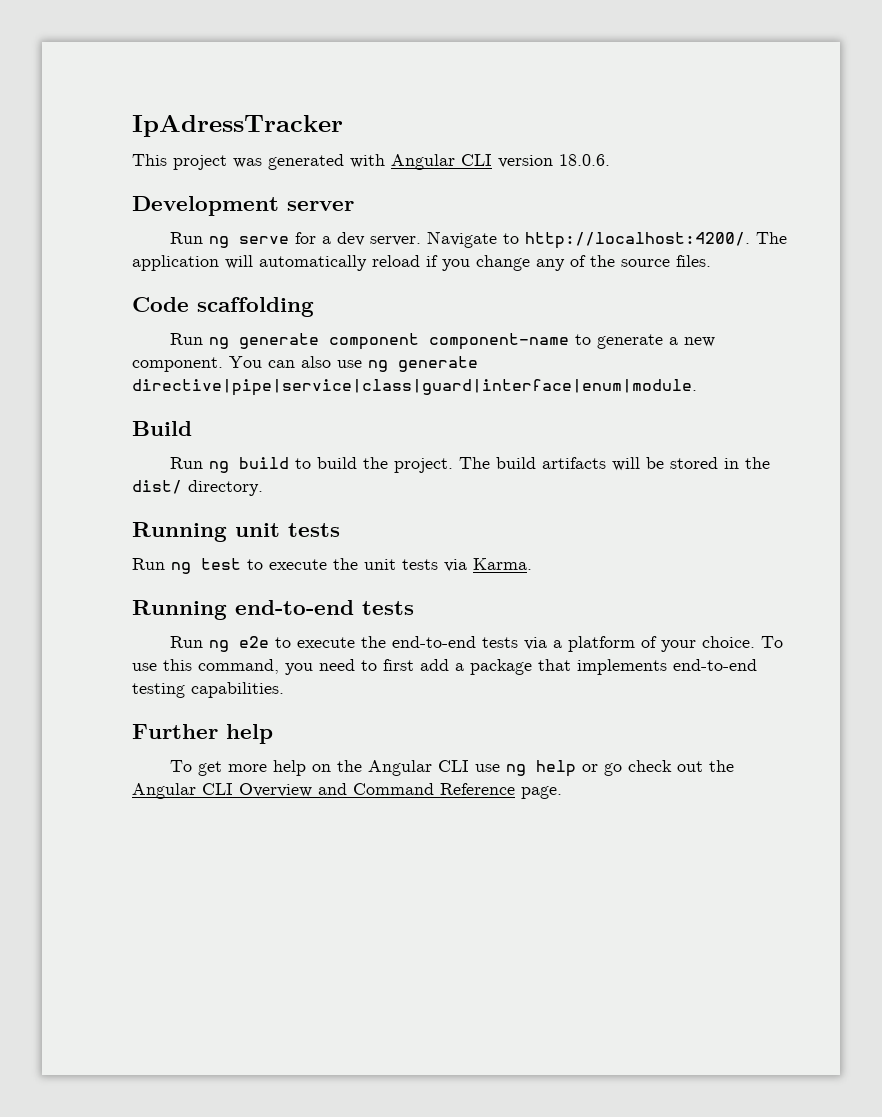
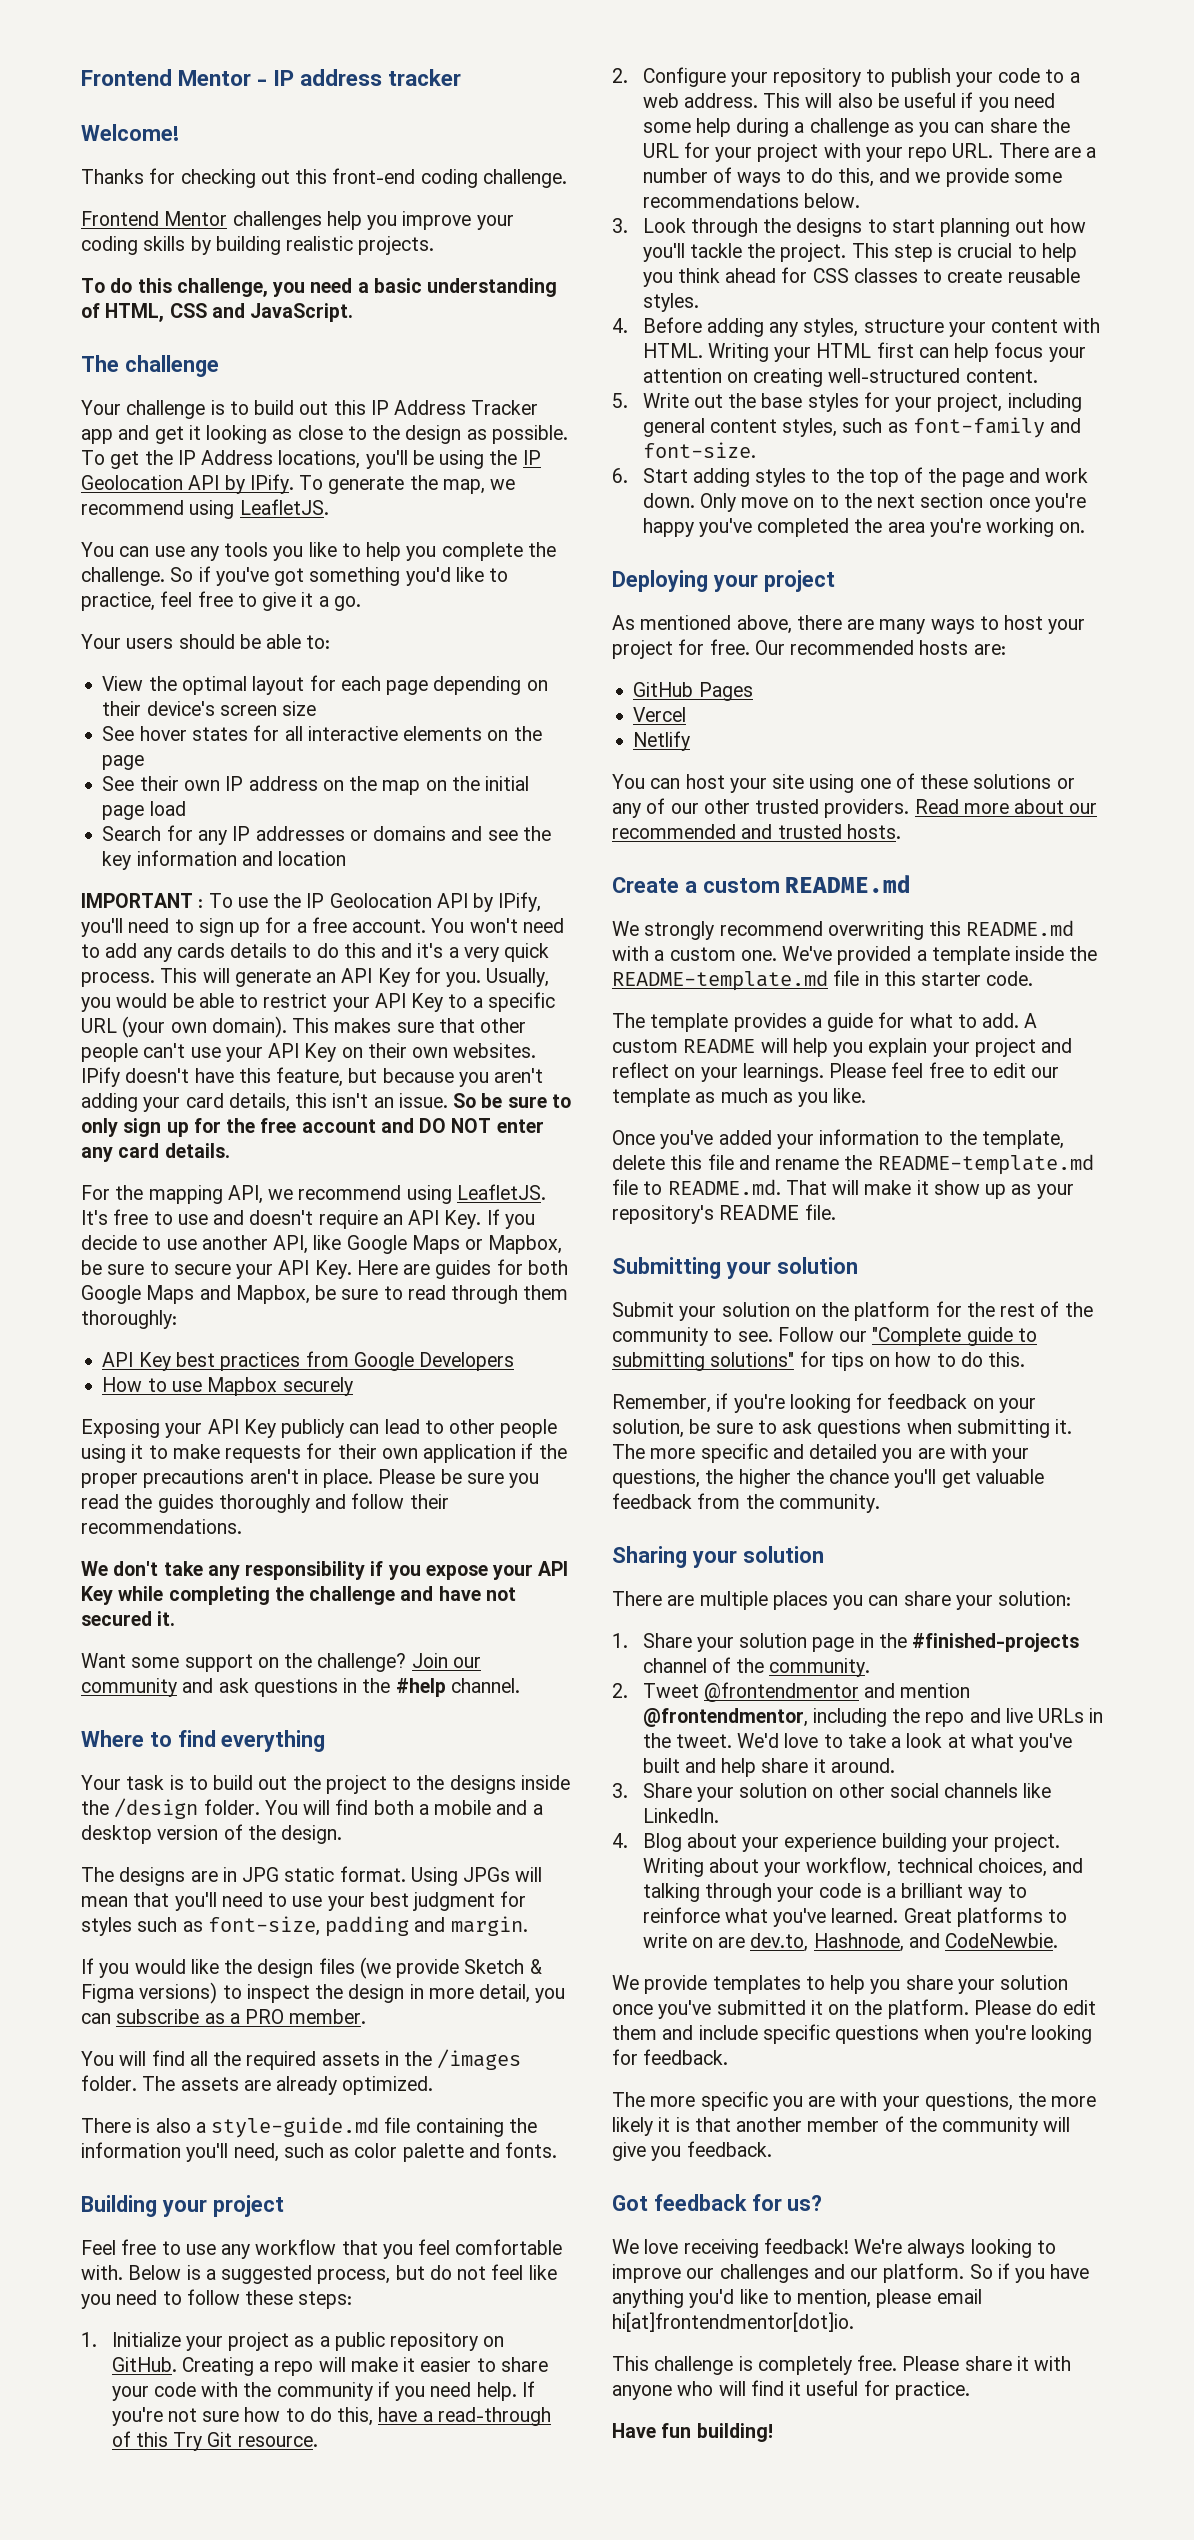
[132,115,343,137] [132,154,610,170] [132,196,354,216] [170,231,788,249] [132,255,711,271] [132,297,314,317] [170,333,716,350] [132,356,478,372] [132,379,697,396] [132,421,192,436] [170,457,771,473] [132,480,263,496] [132,522,340,542] [132,558,532,574] [132,600,414,620] [170,636,784,652] [132,659,757,675] [132,682,284,698] [132,724,273,744] [170,760,735,777] [132,783,562,799] IpAdressTracker // This project was generated with Angular CLI version 18.0.6. // Development server // Run ng serve for a dev server. Navigate to http://localhost:4200/. The application will automatically reload if you change any of the source files. // Code scaffolding // Run ng generate component component-name to generate a new component. You can also use ng generate directive|pipe|service|class|guard|interface|enum|module. // Build // Run ng build to build the project. The build artifacts will be stored in the dist/ directory. // Running unit tests // Run ng test to execute the unit tests via Karma. // Running end-to-end tests // Run ng e2e to execute the end-to-end tests via a platform of your choice. To use this command, you need to first add a package that implements end-to-end testing capabilities. // Further help // To get more help on the Angular CLI use ng help or go check out the Angular CLI Overview and Command Reference page. -> [81,69,462,86] [81,124,179,141] [81,168,567,188] [81,211,514,230] [81,236,435,255] [81,278,558,297] [81,303,354,322] [81,355,219,377] [81,400,539,419] [81,425,568,444] [81,450,541,469] [81,474,516,494] [81,499,329,519] [81,542,556,561] [81,566,509,586] [81,591,361,611] [81,634,331,649] [102,675,548,695] [102,701,317,716] [102,725,542,741] [102,755,145,770] [102,776,530,795] [102,801,186,820] [102,825,551,845] [102,850,347,870] [81,892,542,912] [81,917,564,937] [81,943,550,962] [81,967,550,987] [81,992,555,1012] [81,1016,527,1038] [81,1043,537,1062] [81,1067,544,1087] [81,1093,571,1112] [81,1118,544,1137] [81,1143,230,1162] [81,1184,546,1204] [81,1209,535,1229] [81,1235,563,1254] [81,1259,568,1279] [81,1285,569,1304] [81,1310,177,1329] [102,1351,515,1371] [102,1377,353,1396] [81,1419,558,1438] [81,1443,567,1463] [81,1469,540,1488] [81,1493,449,1513] [81,1519,242,1534] [81,1561,569,1580] [81,1586,516,1605] [81,1611,176,1626] [81,1653,481,1672] [81,1678,520,1697] [81,1730,326,1752] [81,1775,570,1794] [81,1798,543,1819] [81,1824,343,1844] [81,1866,543,1886] [81,1891,527,1911] [81,1916,528,1937] [81,1957,542,1979] [81,1982,566,2004] [81,2009,367,2024] [81,2049,522,2070] [81,2075,434,2095] [81,2117,537,2138] [81,2142,558,2162] [81,2195,284,2217] [81,2239,563,2259] [81,2264,557,2284] [81,2289,353,2309] [81,2332,505,2351] [111,2357,548,2376] [111,2381,535,2401] [111,2407,551,2426] [111,2431,318,2451] [612,67,1080,87] [642,92,1055,112] [642,118,1070,137] [642,142,1097,162] [642,167,1062,187] [642,193,860,208] [612,218,1086,237] [642,243,1077,262] [642,267,1080,287] [642,293,699,312] [612,317,1101,337] [642,342,1086,362] [642,368,1038,387] [612,392,1082,412] [642,417,1082,438] [642,442,756,458] [612,467,1089,487] [642,493,1086,512] [642,518,1086,537] [612,570,835,592] [612,615,1086,634] [612,639,1006,659] [633,682,753,701] [633,707,687,722] [633,731,691,751] [612,773,1075,793] [612,798,1098,818] [612,824,901,839] [612,875,912,893] [612,920,1075,940] [612,946,1098,965] [612,970,1034,991] [612,1012,1038,1032] [612,1038,1073,1057] [612,1062,1060,1082] [612,1088,867,1107] [612,1129,1064,1149] [612,1154,1094,1175] [612,1179,1074,1199] [612,1204,836,1224] [612,1257,858,1279] [612,1301,1093,1321] [612,1327,1037,1346] [612,1351,1026,1371] [612,1393,1036,1413] [612,1419,1073,1438] [612,1443,1030,1463] [612,1469,1044,1488] [612,1493,880,1513] [612,1546,824,1568] [612,1591,1072,1610] [612,1633,1080,1652] [642,1657,871,1677] [612,1682,971,1702] [642,1708,1104,1727] [642,1733,1073,1752] [642,1758,895,1777] [612,1783,1052,1802] [642,1808,719,1823] [612,1833,1061,1852] [642,1857,1084,1877] [642,1883,1027,1902] [642,1907,1068,1927] [642,1933,1059,1952] [612,1975,1069,1994] [612,1999,1097,2019] [612,2024,1092,2044] [612,2049,729,2065] [612,2091,1097,2111] [612,2116,1071,2136] [612,2141,772,2161] [612,2194,823,2211] [612,2238,1056,2258] [612,2263,1090,2283] [612,2289,982,2308] [612,2312,854,2332] [612,2355,1072,2375] [612,2380,970,2400] [612,2423,773,2442] Frontend Mentor - IP address tracker // Welcome! // Thanks for checking out this front-end coding challenge. // Frontend Mentor challenges help you improve your coding skills by building realistic projects. // To do this challenge, you need a basic understanding of HTML, CSS and JavaScript. // The challenge // Your challenge is to build out this IP Address Tracker app and get it looking as close to the design as possible. To get the IP Address locations, you'll be using the IP Geolocation API by IPify. To generate the map, we recommend using LeafletJS. // You can use any tools you like to help you complete the challenge. So if you've got something you'd like to practice, feel free to give it a go. // Your users should be able to: // View the optimal layout for each page depending on their device's screen size // See hover states for all interactive elements on the page // See their own IP address on the map on the initial page load // Search for any IP addresses or domains and see the key information and location // IMPORTANT : To use the IP Geolocation API by IPify, you'll need to sign up for a free account. You won't need to add any cards details to do this and it's a very quick process. This will generate an API Key for you. Usually, you would be able to restrict your API Key to a specific URL (your own domain). This makes sure that other people can't use your API Key on their own websites. IPify doesn't have this feature, but because you aren't adding your card details, this isn't an issue. So be sure to only sign up for the free account and DO NOT enter any card details. // For the mapping API, we recommend using LeafletJS. It's free to use and doesn't require an API Key. If you decide to use another API, like Google Maps or Mapbox, be sure to secure your API Key. Here are guides for both Google Maps and Mapbox, be sure to read through them thoroughly: // API Key best practices from Google Developers // How to use Mapbox securely // Exposing your API Key publicly can lead to other people using it to make requests for their own application if the proper precautions aren't in place. Please be sure you read the guides thoroughly and follow their recommendations. // We don't take any responsibility if you expose your API Key while completing the challenge and have not secured it. // Want some support on the challenge? Join our community and ask questions in the #help channel. // Where to find everything // Your task is to build out the project to the designs inside the /design folder. You will find both a mobile and a desktop version of the design. // The designs are in JPG static format. Using JPGs will mean that you'll need to use your best judgment for styles such as font-size, padding and margin. // If you would like the design files (we provide Sketch & Figma versions) to inspect the design in more detail, you can subscribe as a PRO member. // You will find all the required assets in the /images folder. The assets are already optimized. // There is also a style-guide.md file containing the information you'll need, such as color palette and fonts. // Building your project // Feel free to use any workflow that you feel comfortable with. Below is a suggested process, but do not feel like you need to follow these steps: // 1. Initialize your project as a public repository on GitHub. Creating a repo will make it easier to share your code with the community if you need help. If you're not sure how to do this, have a read-through of this Try Git resource. // 2. Configure your repository to publish your code to a web address. This will also be useful if you need some help during a challenge as you can share the URL for your project with your repo URL. There are a number of ways to do this, and we provide some recommendations below. // 3. Look through the designs to start planning out how you'll tackle the project. This step is crucial to help you think ahead for CSS classes to create reusable styles. // 4. Before adding any styles, structure your content with HTML. Writing your HTML first can help focus your attention on creating well-structured content. // 5. Write out the base styles for your project, including general content styles, such as font-family and font-size. // 6. Start adding styles to the top of the page and work down. Only move on to the next section once you're happy you've completed the area you're working on. // Deploying your project // As mentioned above, there are many ways to host your project for free. Our recommended hosts are: // GitHub Pages // Vercel // Netlify // You can host your site using one of these solutions or any of our other trusted providers. Read more about our recommended and trusted hosts. // Create a custom README.md // We strongly recommend overwriting this README.md with a custom one. We've provided a template inside the README-template.md file in this starter code. // The template provides a guide for what to add. A custom README will help you explain your project and reflect on your learnings. Please feel free to edit our template as much as you like. // Once you've added your information to the template, delete this file and rename the README-template.md file to README.md. That will make it show up as your repository's README file. // Submitting your solution // Submit your solution on the platform for the rest of the community to see. Follow our "Complete guide to submitting solutions" for tips on how to do this. // Remember, if you're looking for feedback on your solution, be sure to ask questions when submitting it. The more specific and detailed you are with your questions, the higher the chance you'll get valuable feedback from the community. // Sharing your solution // There are multiple places you can share your solution: // 1. Share your solution page in the #finished-projects channel of the community. // 2. Tweet @frontendmentor and mention @frontendmentor, including the repo and live URLs in the tweet. We'd love to take a look at what you've built and help share it around. // 3. Share your solution on other social channels like LinkedIn. // 4. Blog about your experience building your project. Writing about your workflow, technical choices, and talking through your code is a brilliant way to reinforce what you've learned. Great platforms to write on are dev.to, Hashnode, and CodeNewbie. // We provide templates to help you share your solution once you've submitted it on the platform. Please do edit them and include specific questions when you're looking for feedback. // The more specific you are with your questions, the more likely it is that another member of the community will give you feedback. // Got feedback for us? // We love receiving feedback! We're always looking to improve our challenges and our platform. So if you have anything you'd like to mention, please email hi[at]frontendmentor[dot]io. // This challenge is completely free. Please share it with anyone who will find it useful for practice. // Have fun building!

